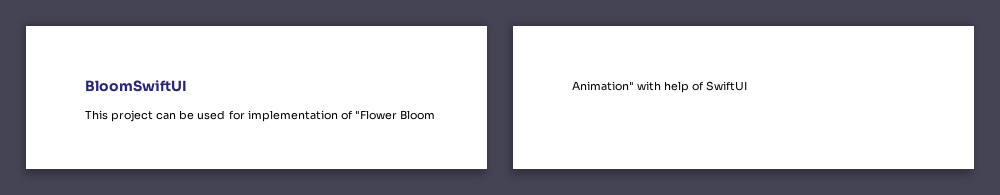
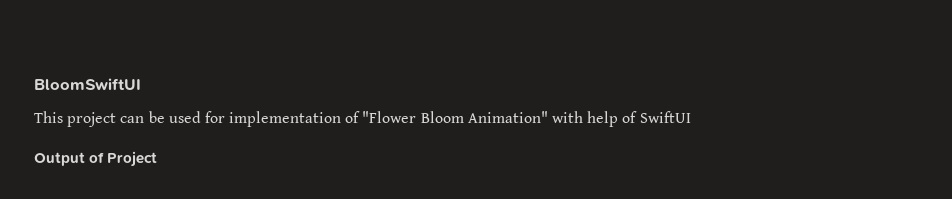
(747, 86) none -> [34,151,158,167] // Output of Project

